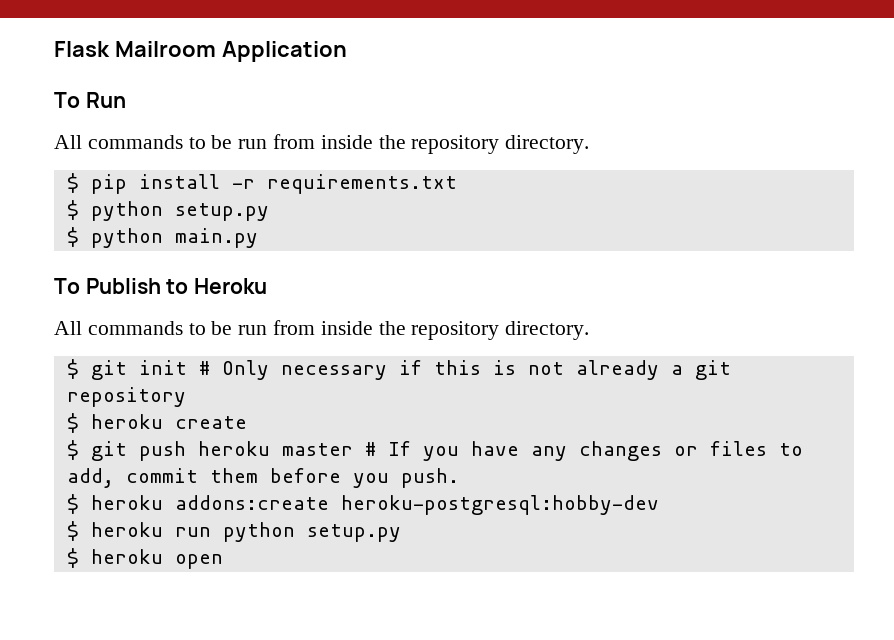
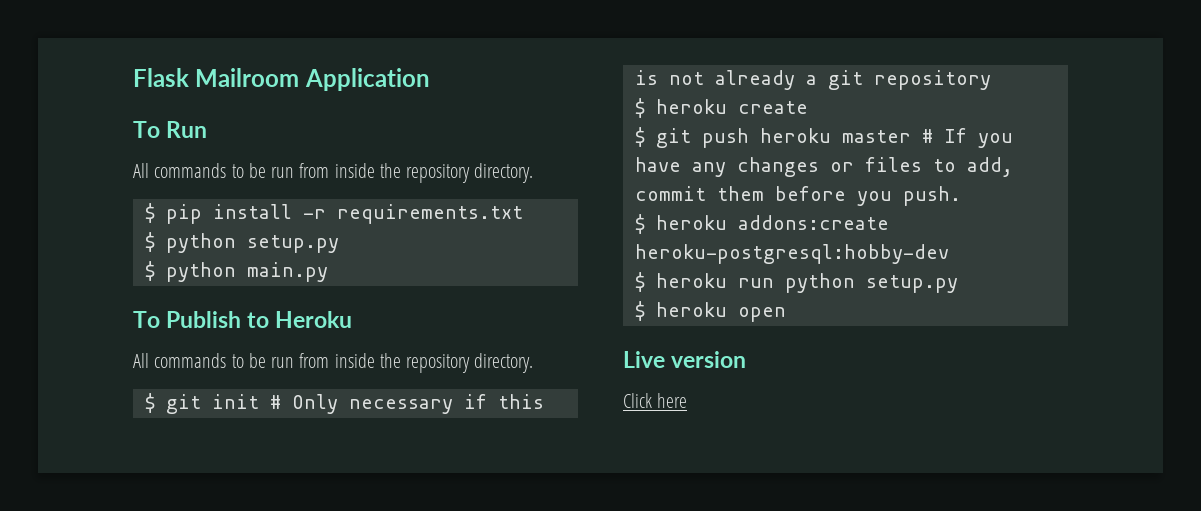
(223, 561) none -> [623,351,747,368] [623,393,688,408] // Live version // Click here

